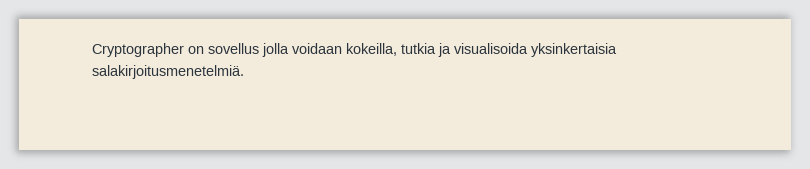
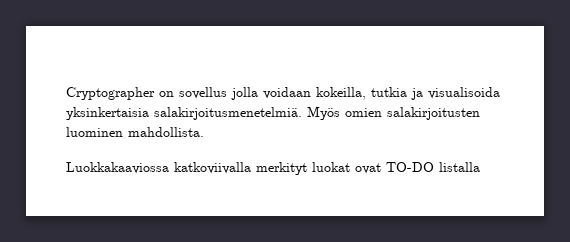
(244, 72) none -> [307,106,480,120] [66,127,204,137] [66,162,480,175] Myös omien salakirjoitusten luominen mahdollista. // Luokkakaaviossa katkoviivalla merkityt luokat ovat TO-DO listalla

